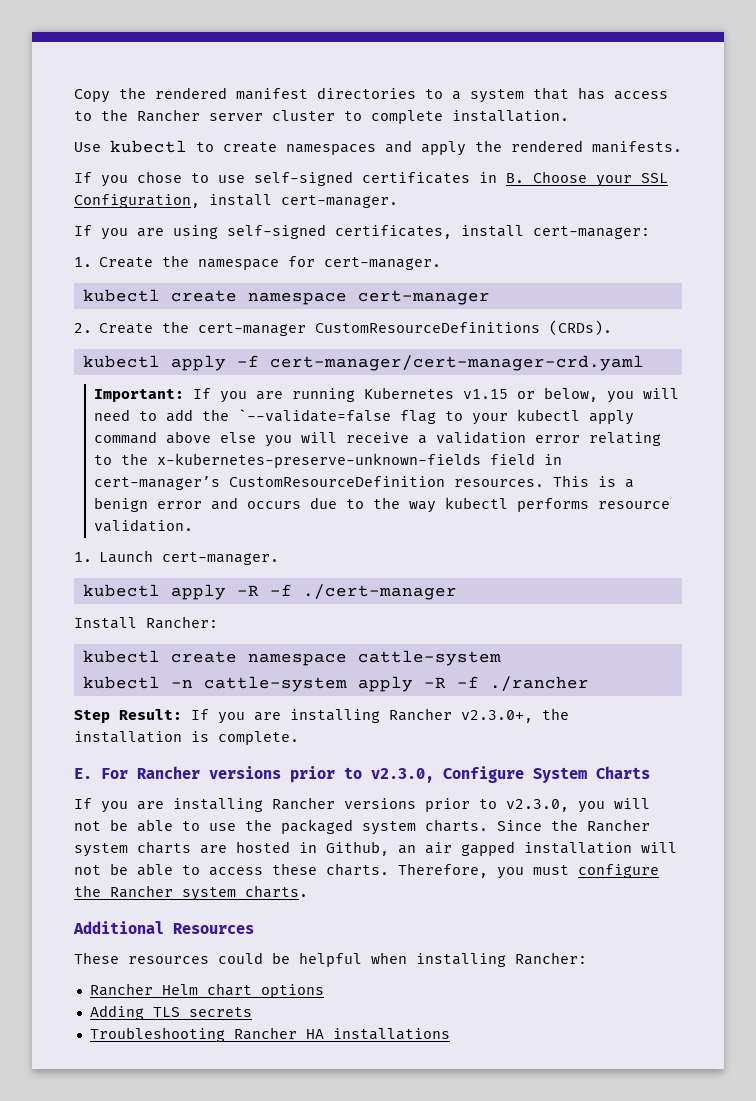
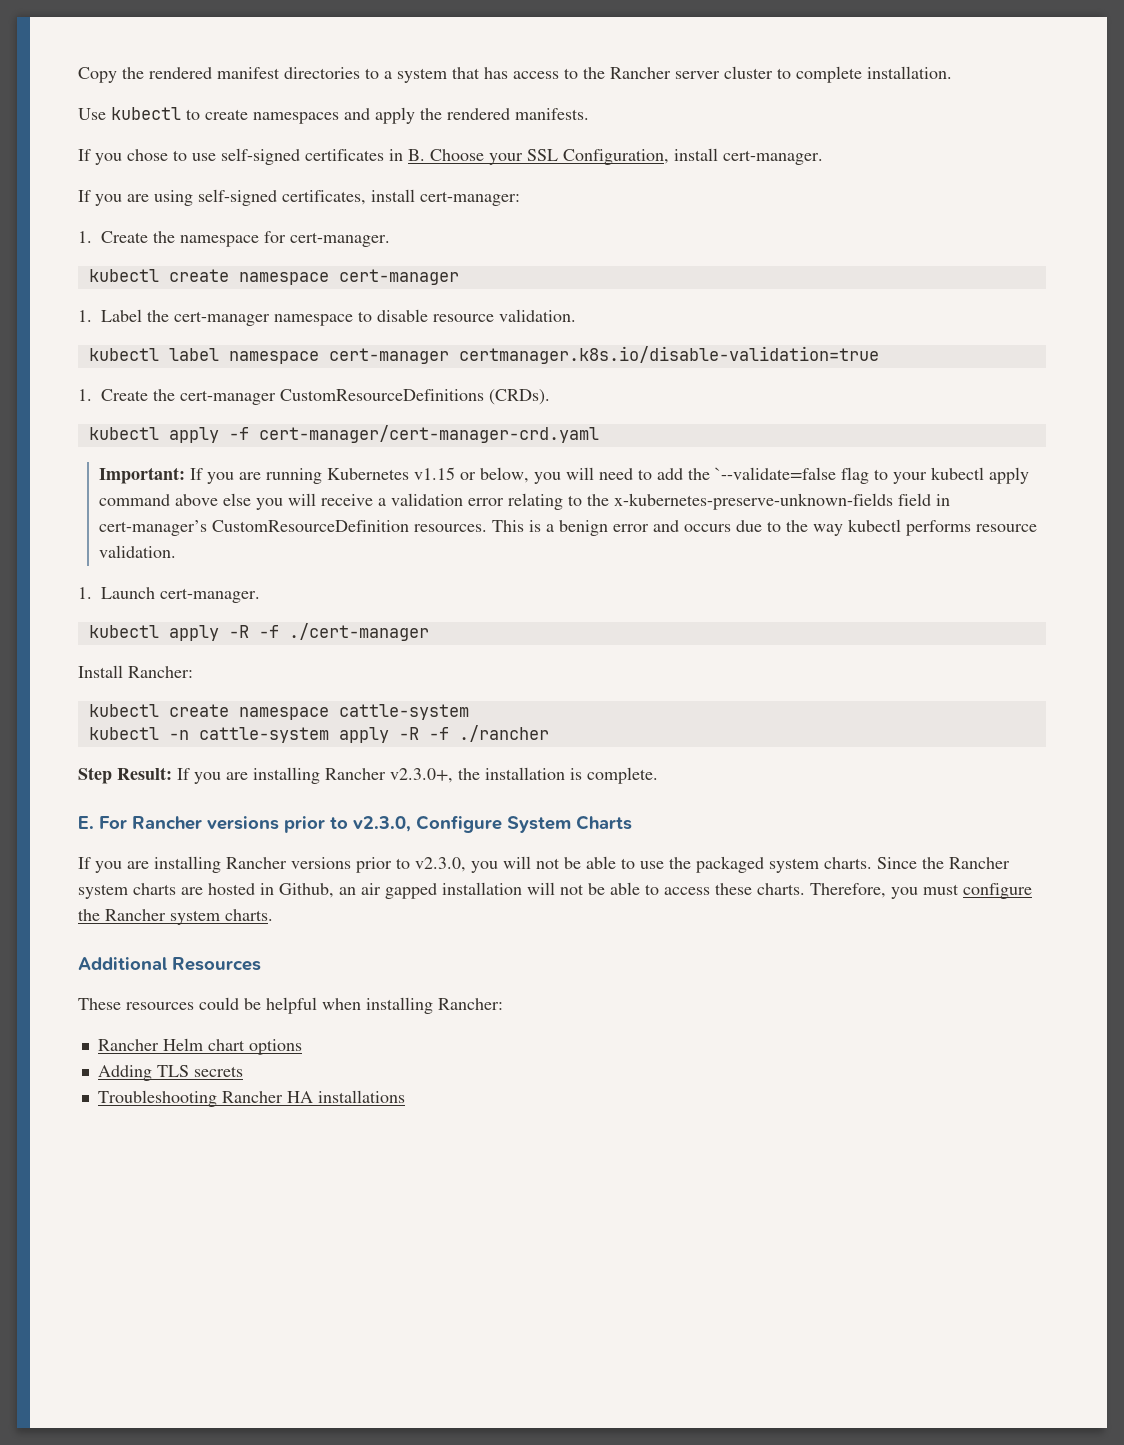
[74,323,92,333] 2. -> [78,309,576,326] [88,346,879,364] [78,389,92,401] 1. Label the cert-manager namespace to disable resource validation. // kubectl label namespace cert-manager certmanager.k8s.io/disable-validation=true // 1.

